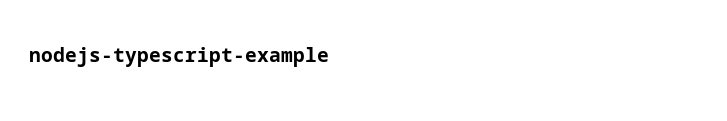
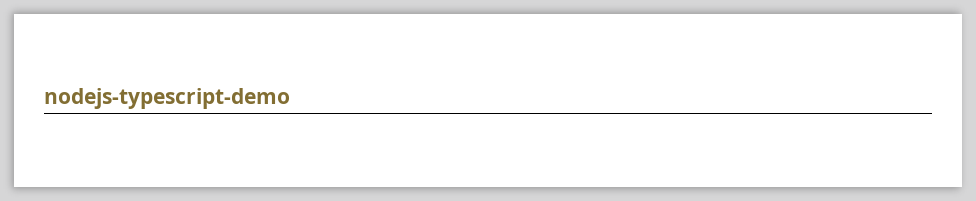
[29,47,329,67] nodejs-typescript-example -> [44,88,290,109] nodejs-typescript-demo

